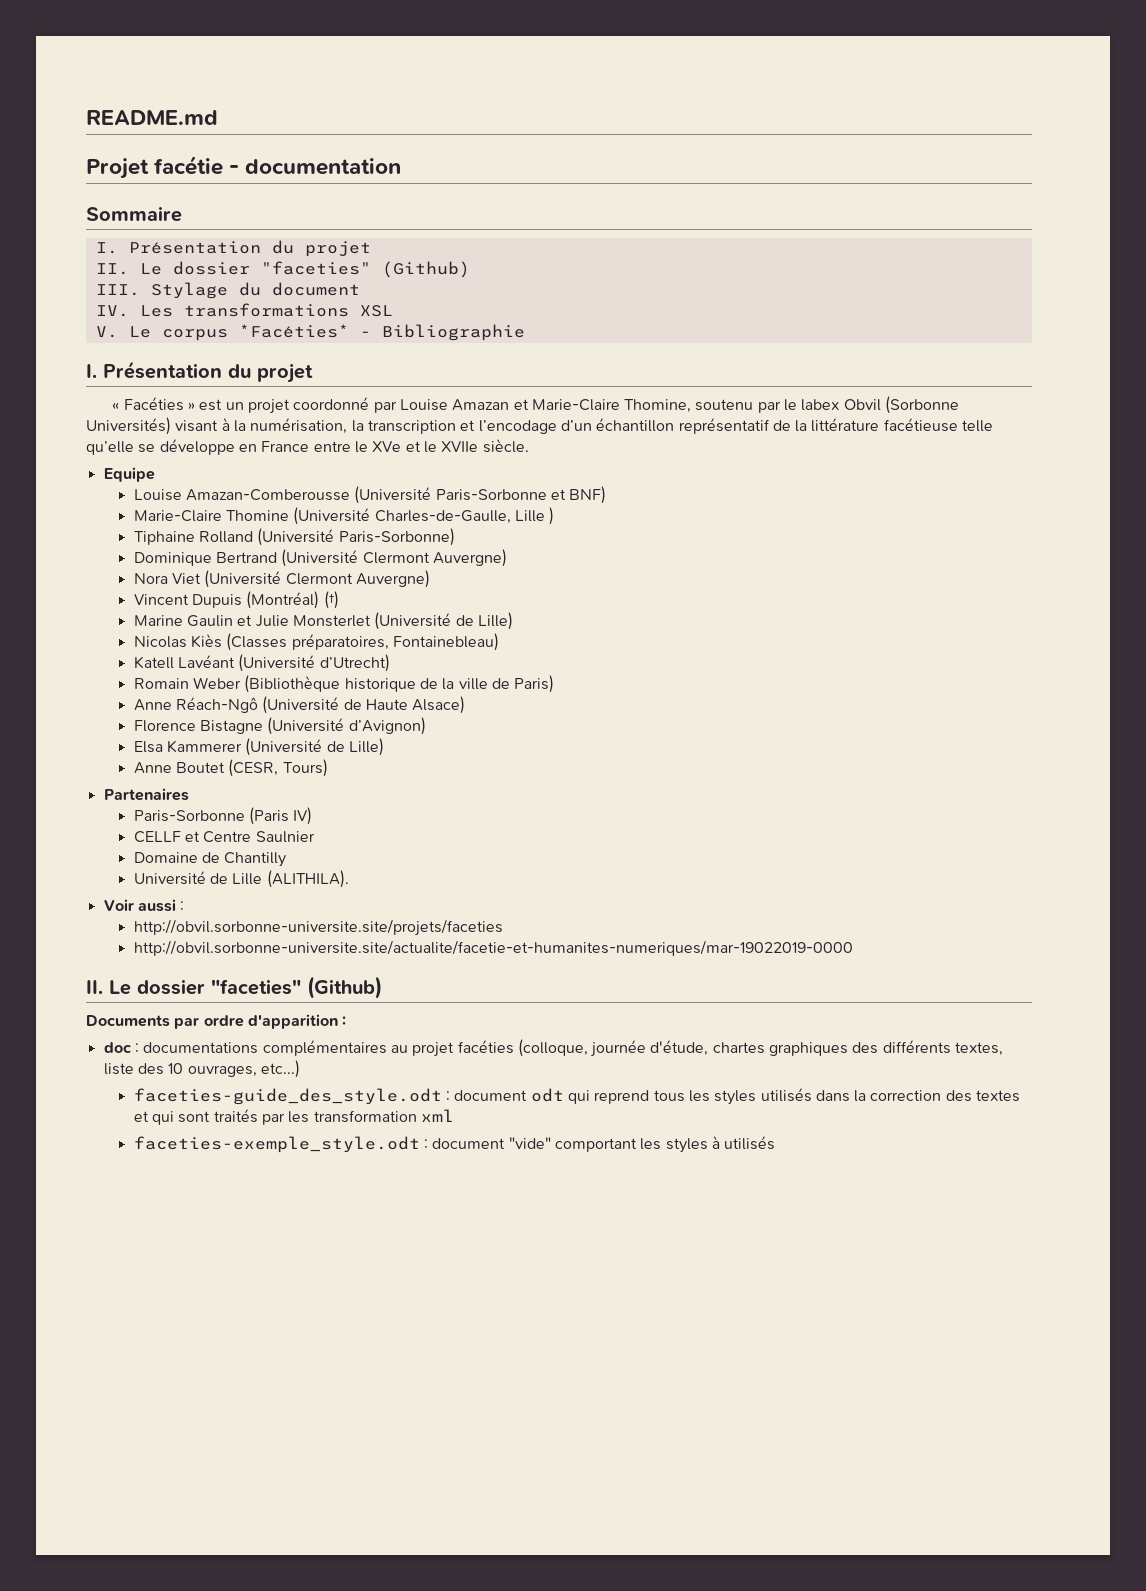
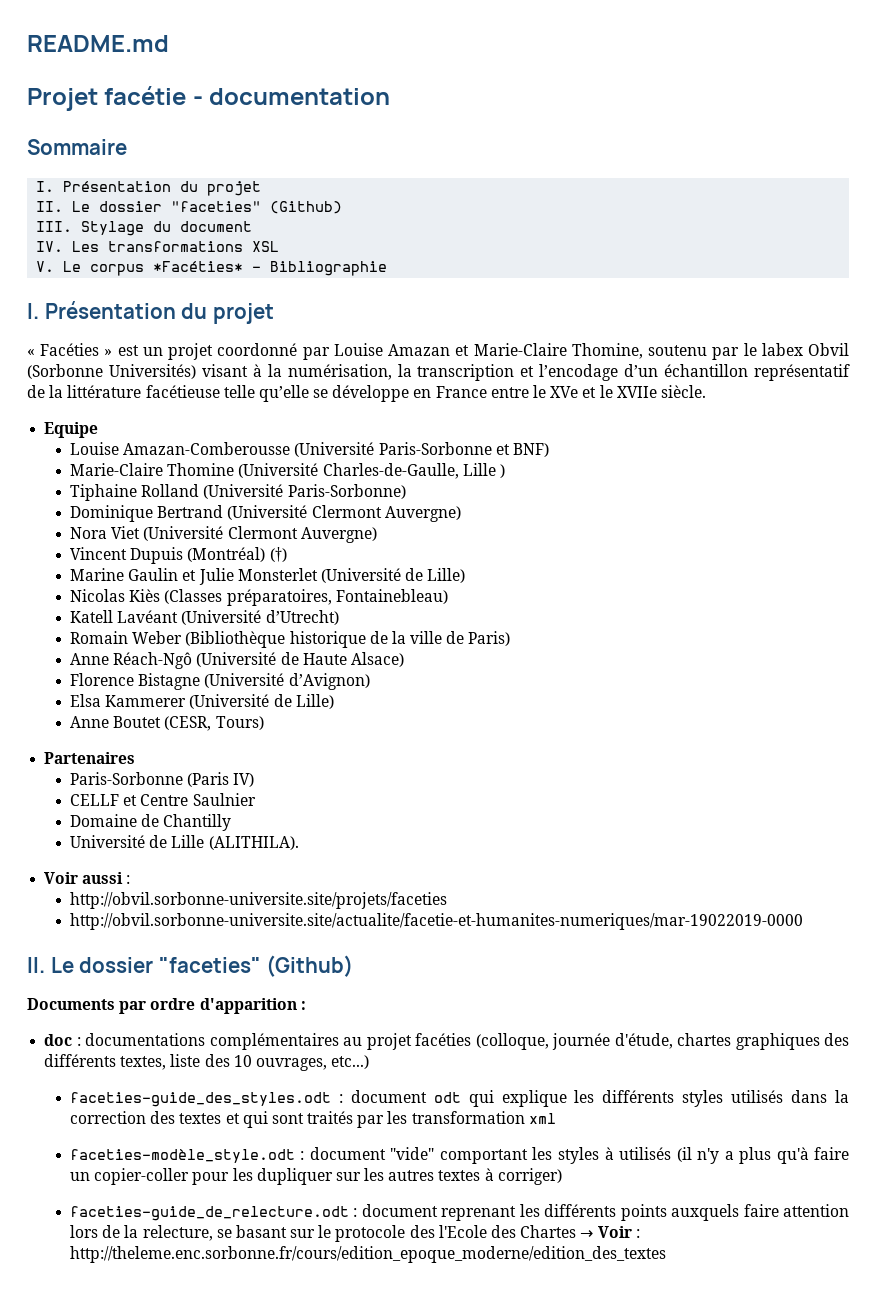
[133,1088,442,1105] faceties-guide_des_style.odt -> [69,1092,331,1107] faceties-guide_des_styles.odt
[594,1090,710,1104] reprend tous les -> [501,1090,675,1107] explique les différents
[133,1136,420,1153] faceties-exemple_style.odt -> [69,1149,295,1163] faceties-modèle_style.odt
(776, 1143) none -> [676,1147,849,1164] [69,1168,562,1185] [69,1204,850,1221] [69,1225,640,1242] [69,1246,666,1263] (il n'y a plus qu'à faire un copier-coller pour les dupliquer sur les autres textes à corriger) // faceties-guide_de_relecture.odt : document reprenant les différents points auxquels faire attention lors de la relecture, se basant sur le protocole des l'Ecole des Chartes → Voir : http://theleme.enc.sorbonne.fr/cours/edition_epoque_moderne/edition_des_textes

